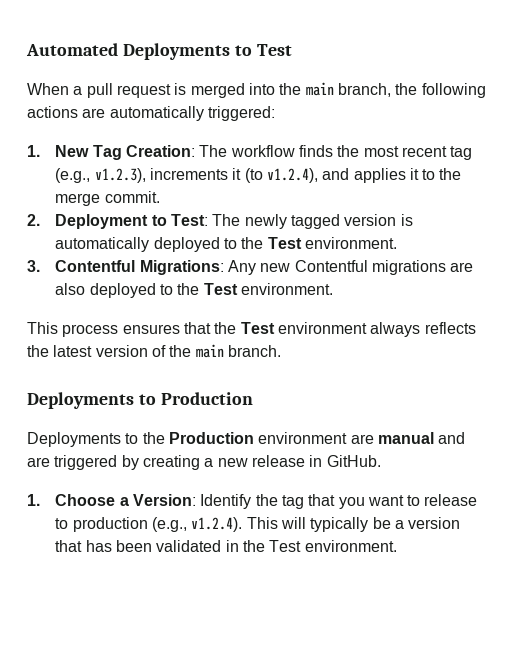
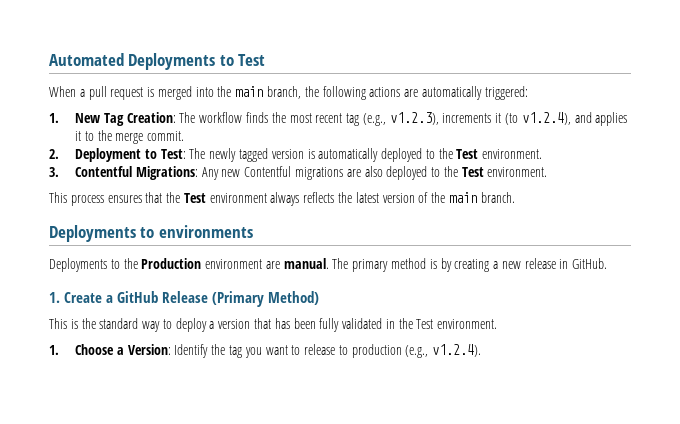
[160,392,253,405] Production -> [158,225,253,238] environments
[377,432,466,444] [27,455,118,470] manual and are triggered -> [283,258,437,272] manual. The primary method is
(381, 461) none -> [49,291,320,307] [49,318,498,332] // 1. Create a GitHub Release (Primary Method) // This is the standard way to deploy a version that has been fully validated in the Test environment.
[308,494,336,506] that -> (242, 351) none
[246,517,461,532] [55,540,397,552] This will typically be a version that has been validated in the Test environment. -> (482, 350) none

